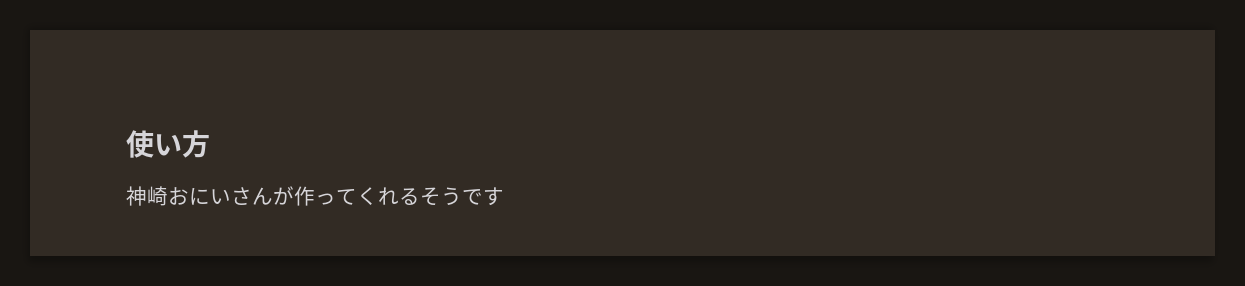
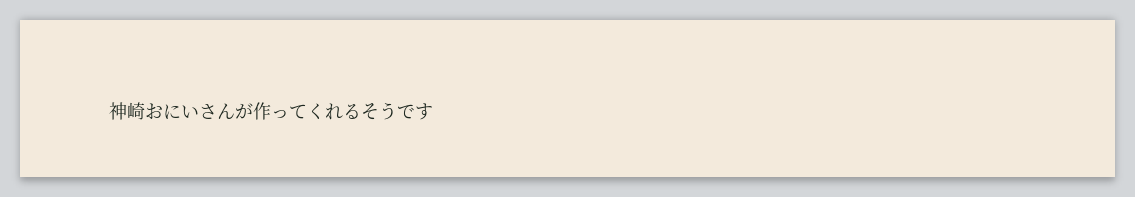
[126,130,210,158] 使い方 // -> (109, 111) none

